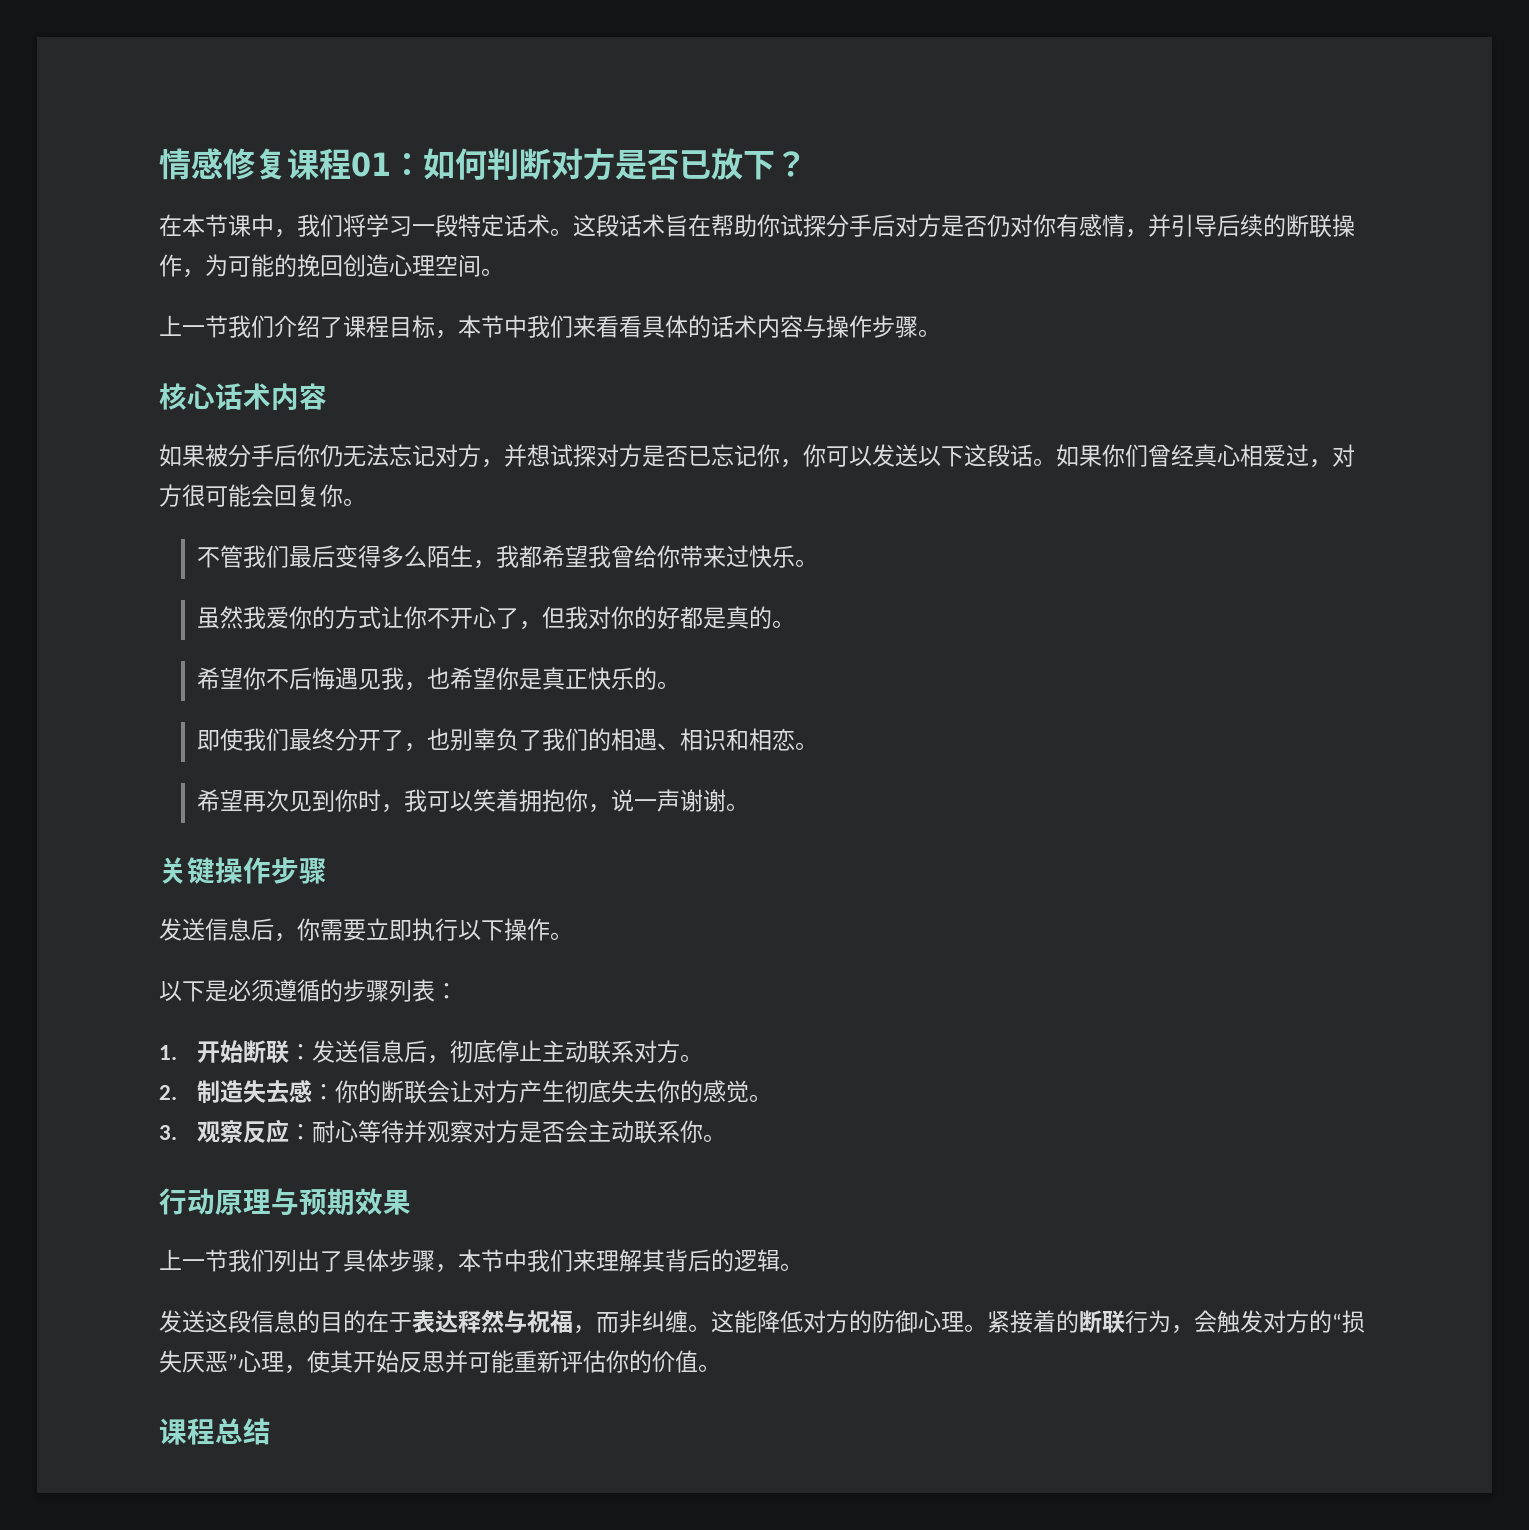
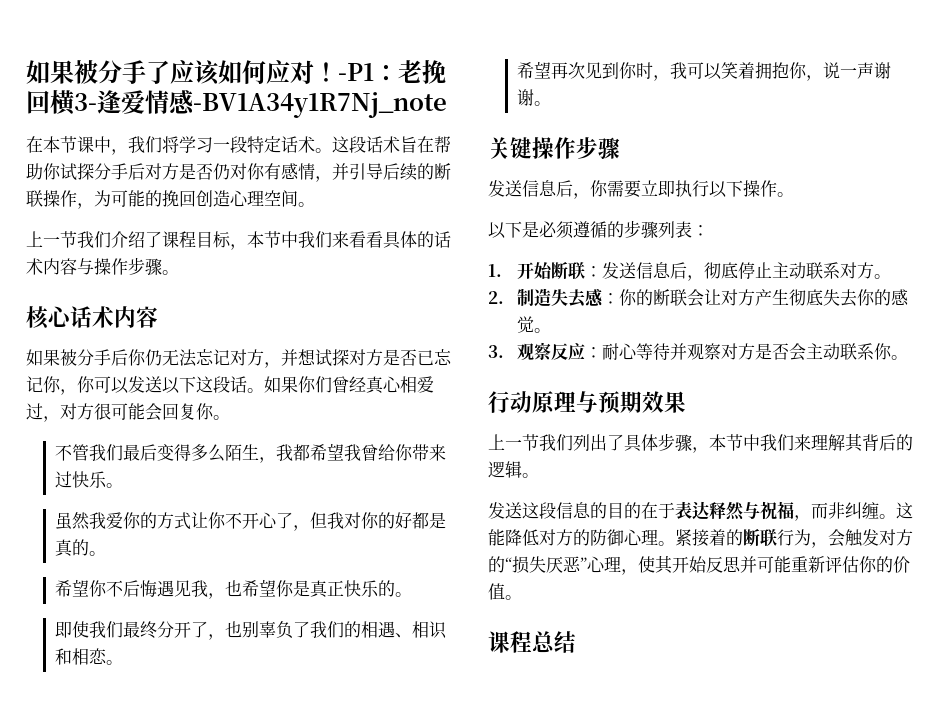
[159,148,807,180] 情感修复课程01：如何判断对方是否已放下？ -> [26,60,446,85] [26,90,447,118] 如果被分手了应该如何应对！-P1：老挽回横3-逢爱情感-BV1A34y1R7Nj_note

